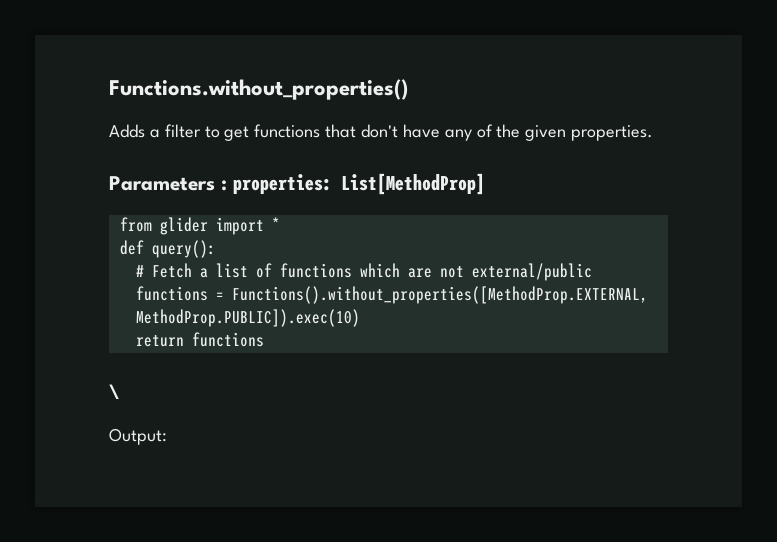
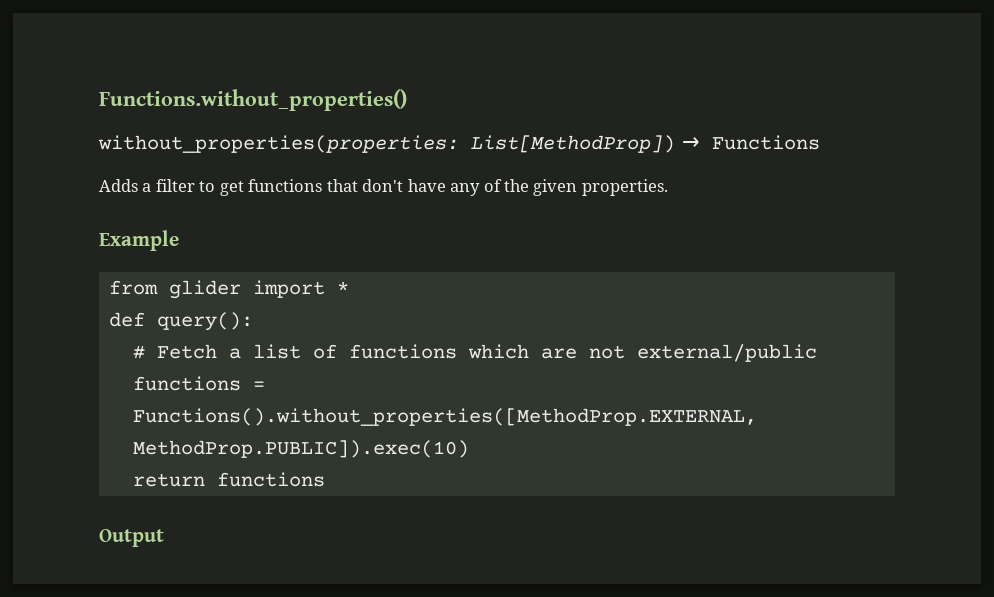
(408, 89) none -> [98,135,820,153] // without_properties(properties: List[MethodProp]) → Functions
[109,173,485,195] Parameters : properties: List[MethodProp] -> [99,230,179,251] Example
[109,384,119,399] [109,428,167,445] \ // Output: -> [99,529,164,547] Output

